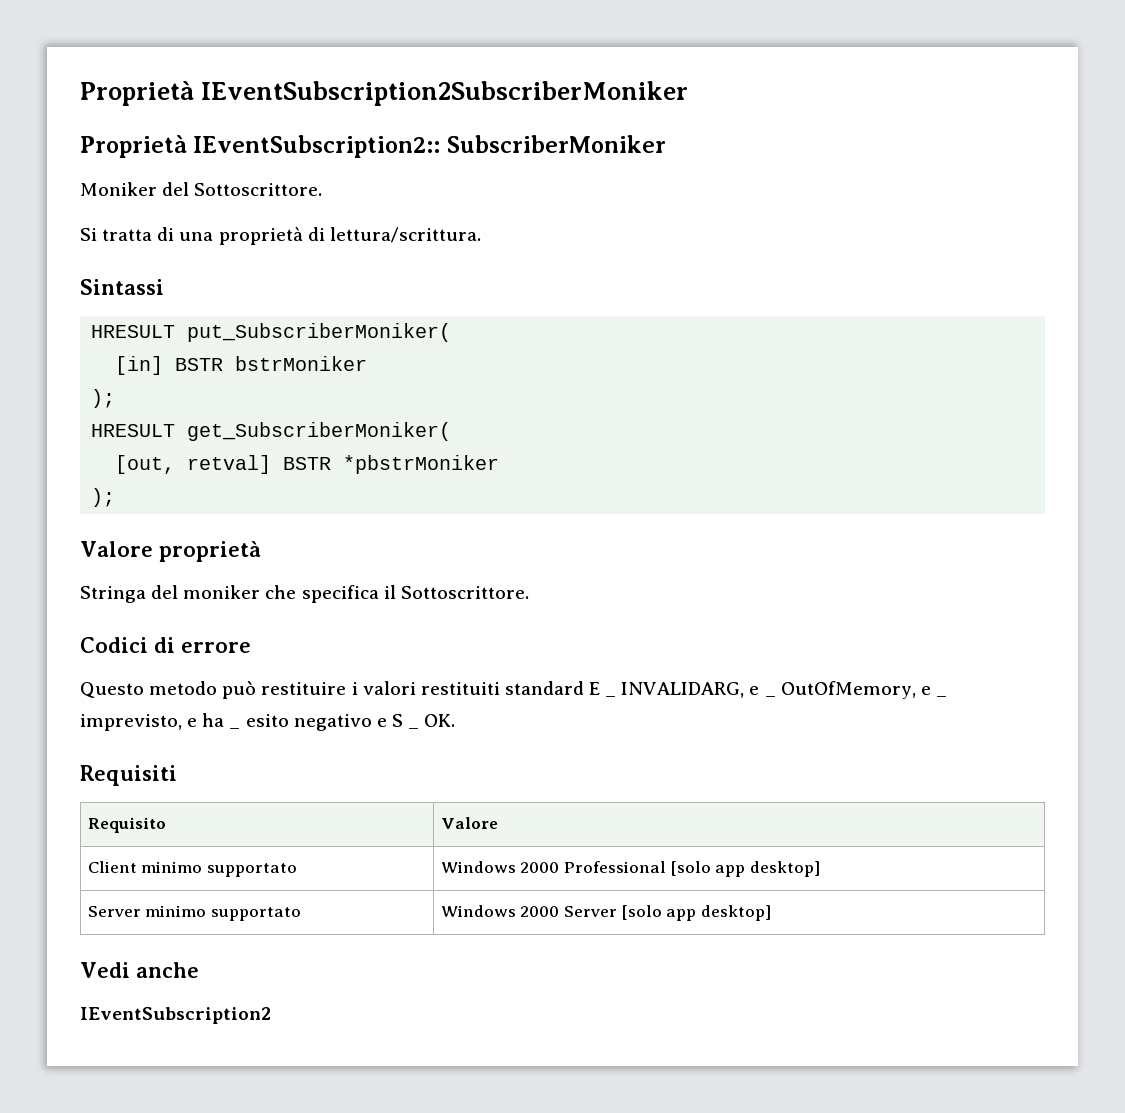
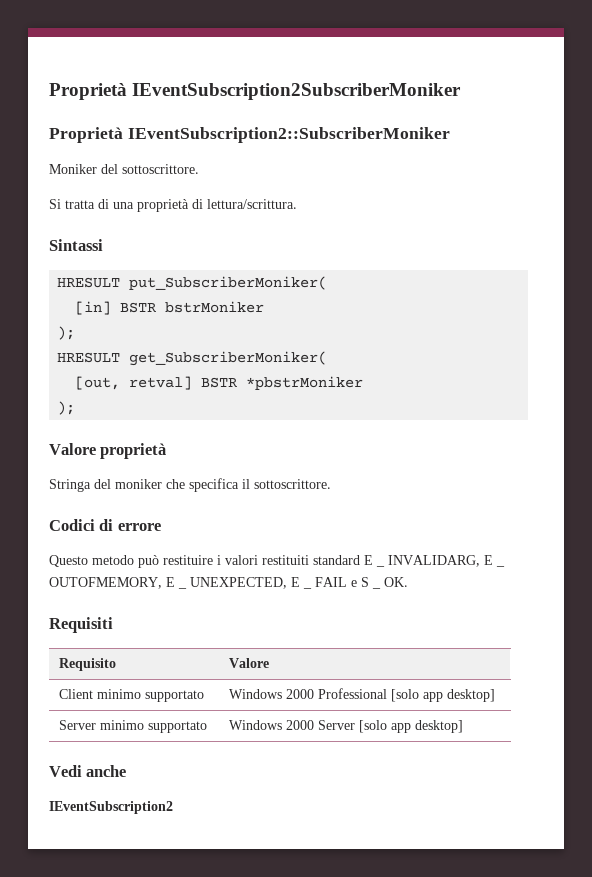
[193,135,666,158] IEventSubscription2:: SubscriberMoniker -> [127,127,450,143] IEventSubscription2::SubscriberMoniker
[194,183,323,196] Sottoscrittore. -> [122,164,199,174] sottoscrittore.
[400,586,529,599] Sottoscrittore. -> [254,479,331,489] sottoscrittore.
[749,686,760,695] [764,681,931,699] [935,695,947,697] [80,713,225,731] [229,727,241,729] [245,714,372,731] e _ OutOfMemory, e _ imprevisto, e ha _ esito negativo -> [484,555,493,565] [496,565,505,567] [49,577,175,589] [178,577,300,589] [303,587,312,589] [315,577,347,587] E _ OUTOFMEMORY, E _ UNEXPECTED, E _ FAIL

